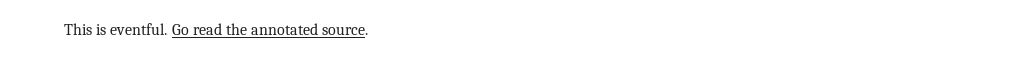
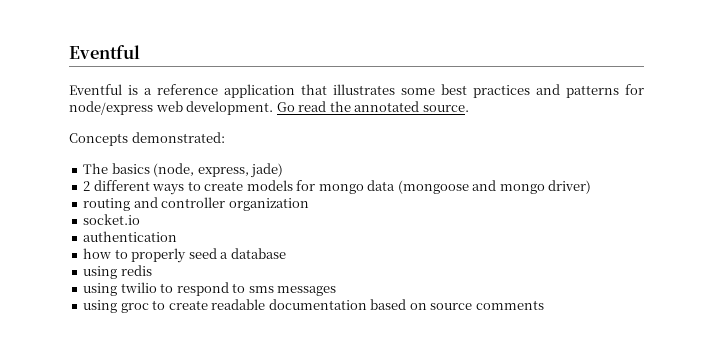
[64,23,168,35] This is eventful. -> [69,45,140,59] [69,84,644,98] [69,101,274,115] Eventful // Eventful is a reference application that illustrates some best practices and patterns for node/express web development.
(369, 30) none -> [69,132,225,146] [83,163,284,178] [83,180,592,195] [83,197,309,211] [83,214,141,225] [83,231,178,242] [83,248,286,263] [83,265,152,279] [83,282,337,296] [83,299,544,313] // Concepts demonstrated: // The basics (node, express, jade) // 2 different ways to create models for mongo data (mongoose and mongo driver) // routing and controller organization // socket.io // authentication // how to properly seed a database // using redis // using twilio to respond to sms messages // using groc to create readable documentation based on source comments

